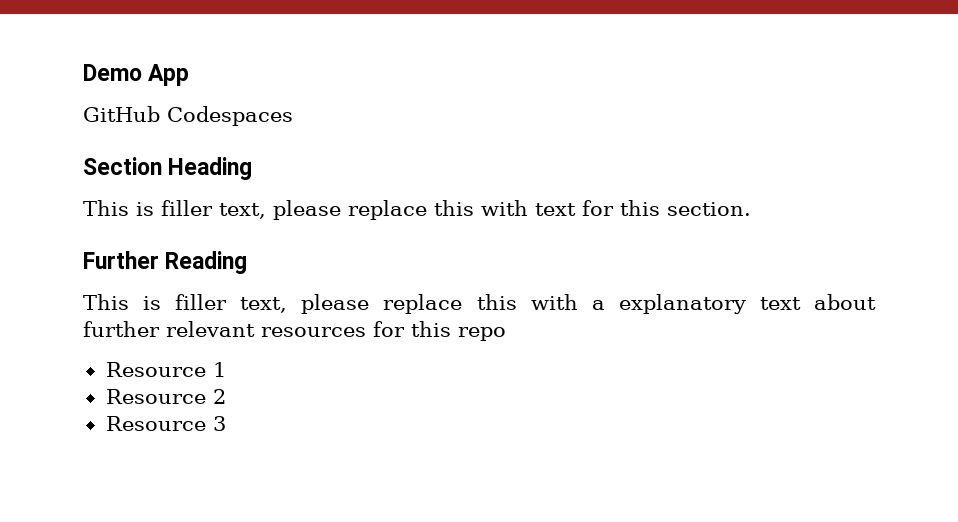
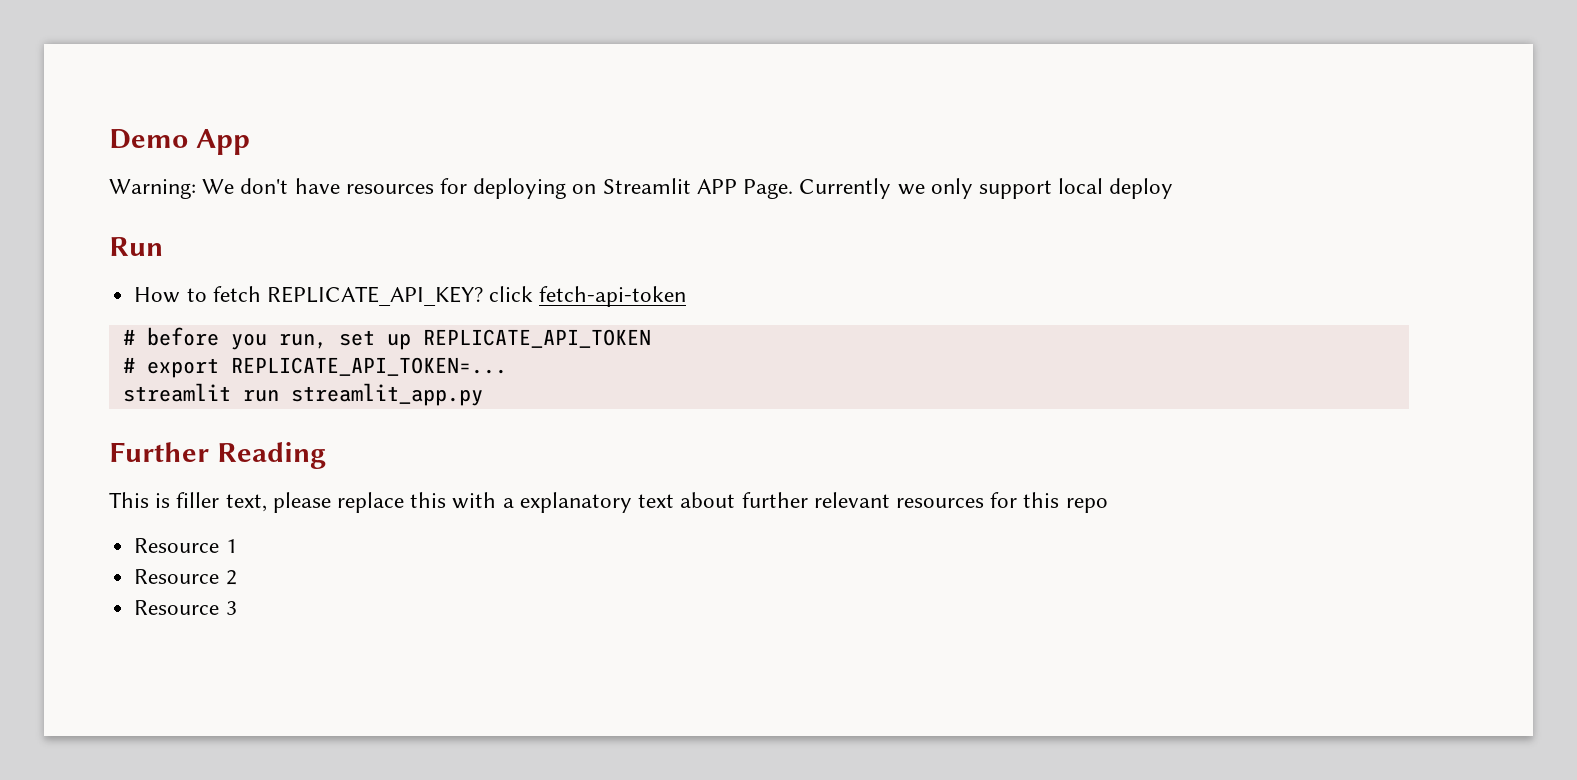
[83,106,293,126] [83,157,253,180] [83,200,751,220] GitHub Codespaces // Section Heading // This is filler text, please replace this with text for this section. -> [109,178,1174,199] [109,237,163,256] [134,286,687,307] [122,327,651,350] [122,357,507,378] [122,383,483,406] Warning: We don't have resources for deploying on Streamlit APP Page. Currently we only support local deploy // Run // How to fetch REPLICATE_API_KEY? click fetch-api-token // # before you run, set up REPLICATE_API_TOKEN // # export REPLICATE_API_TOKEN=... // streamlit run streamlit_app.py

